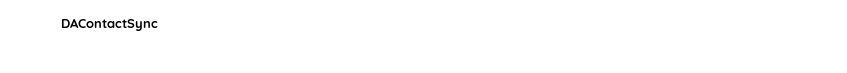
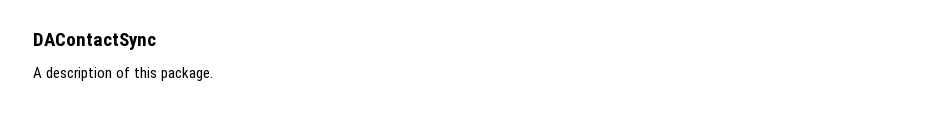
(158, 24) none -> [33,67,214,81] // A description of this package.

